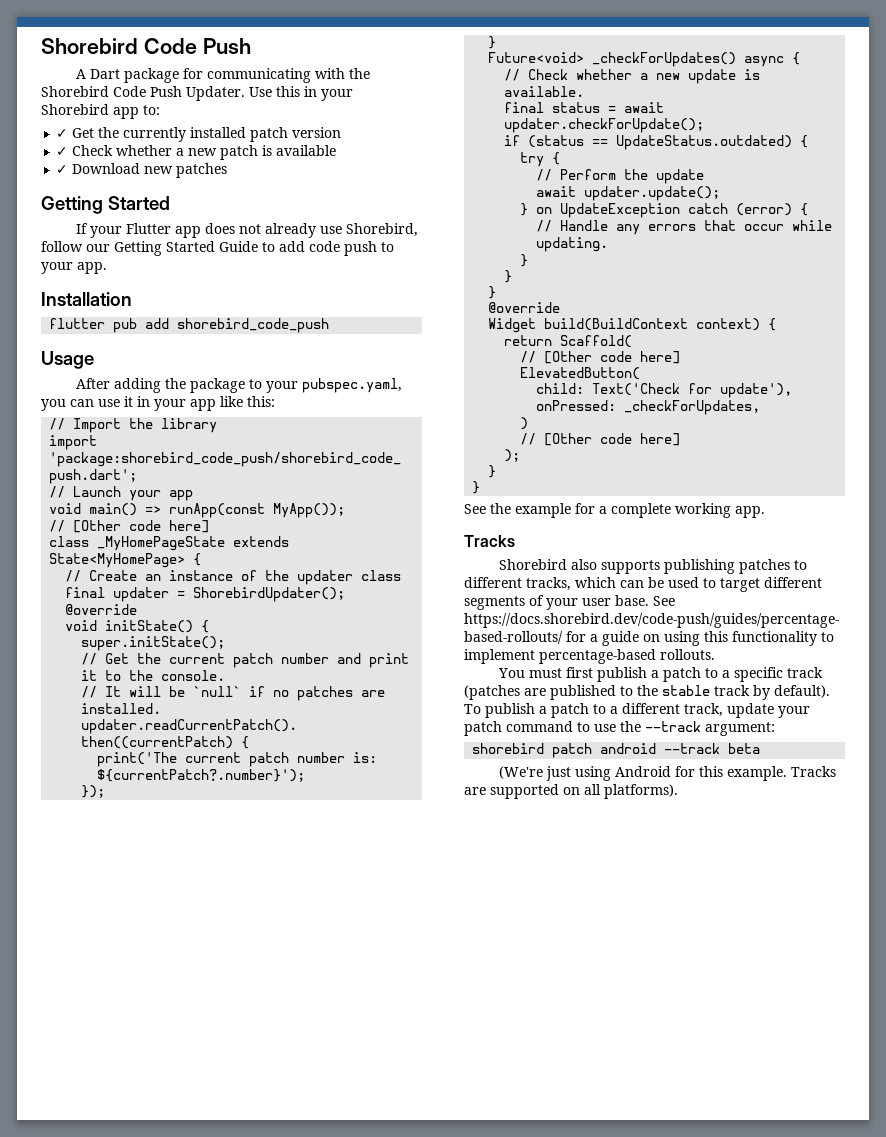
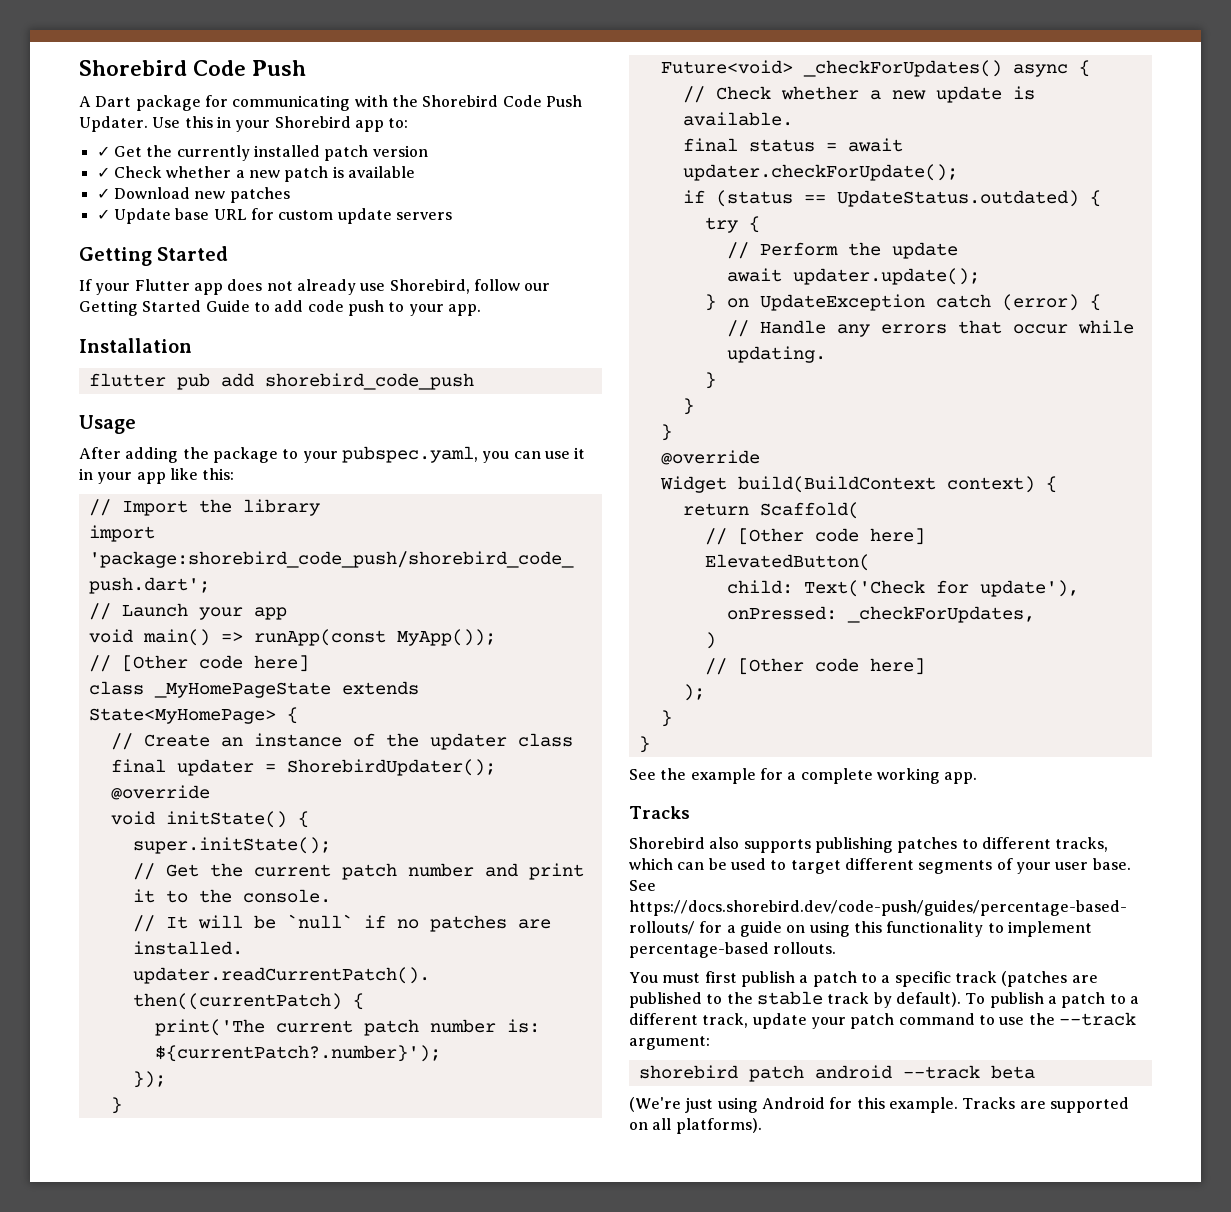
(228, 170) none -> [96,208,452,224] // ✓ Update base URL for custom update servers

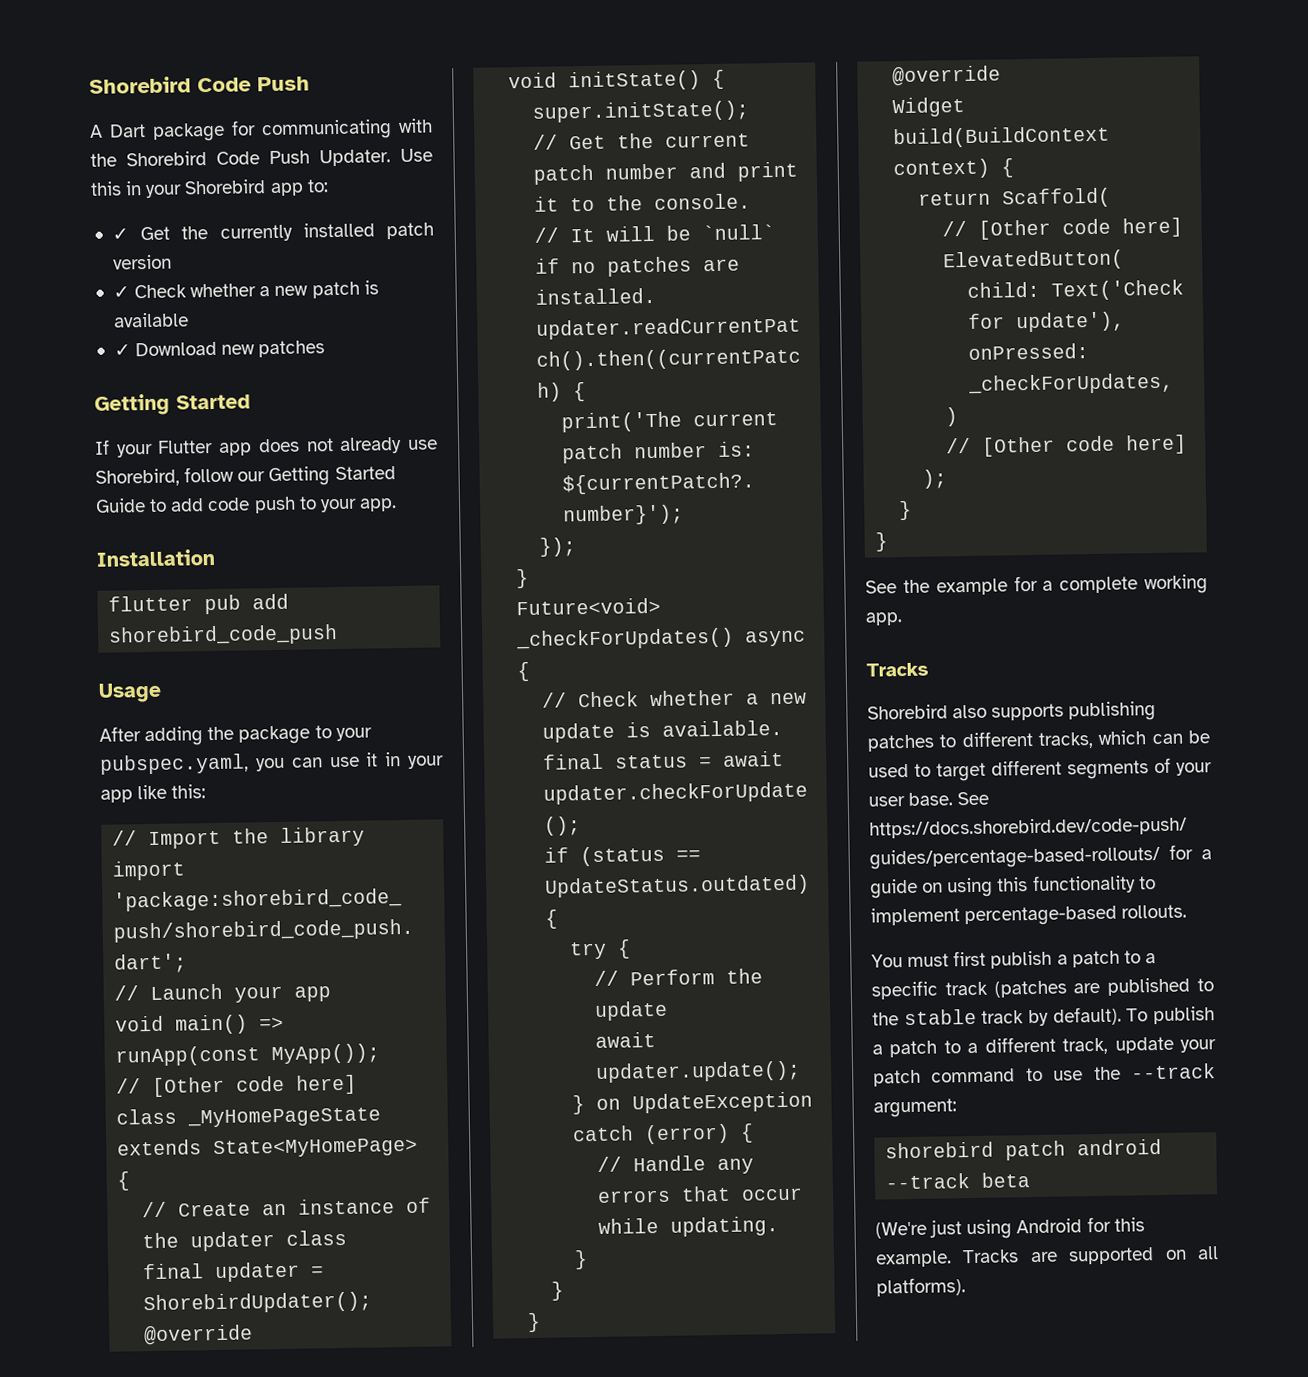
[96,208,452,224] // ✓ Update base URL for custom update servers -> (326, 349) none

